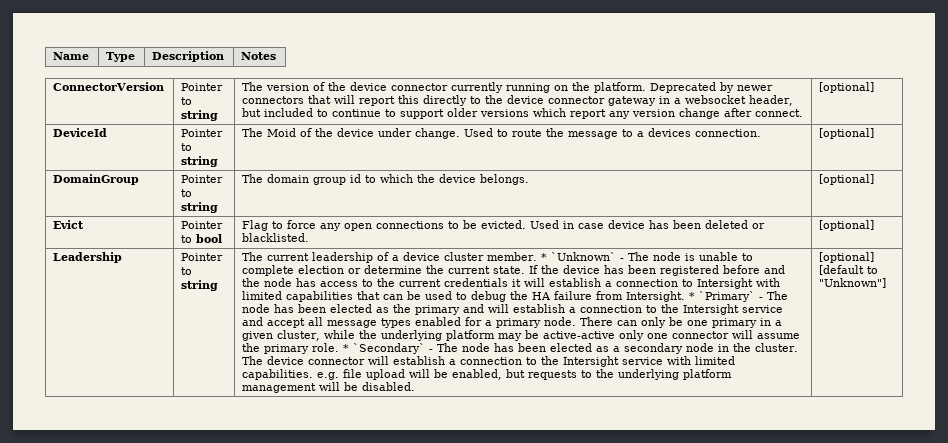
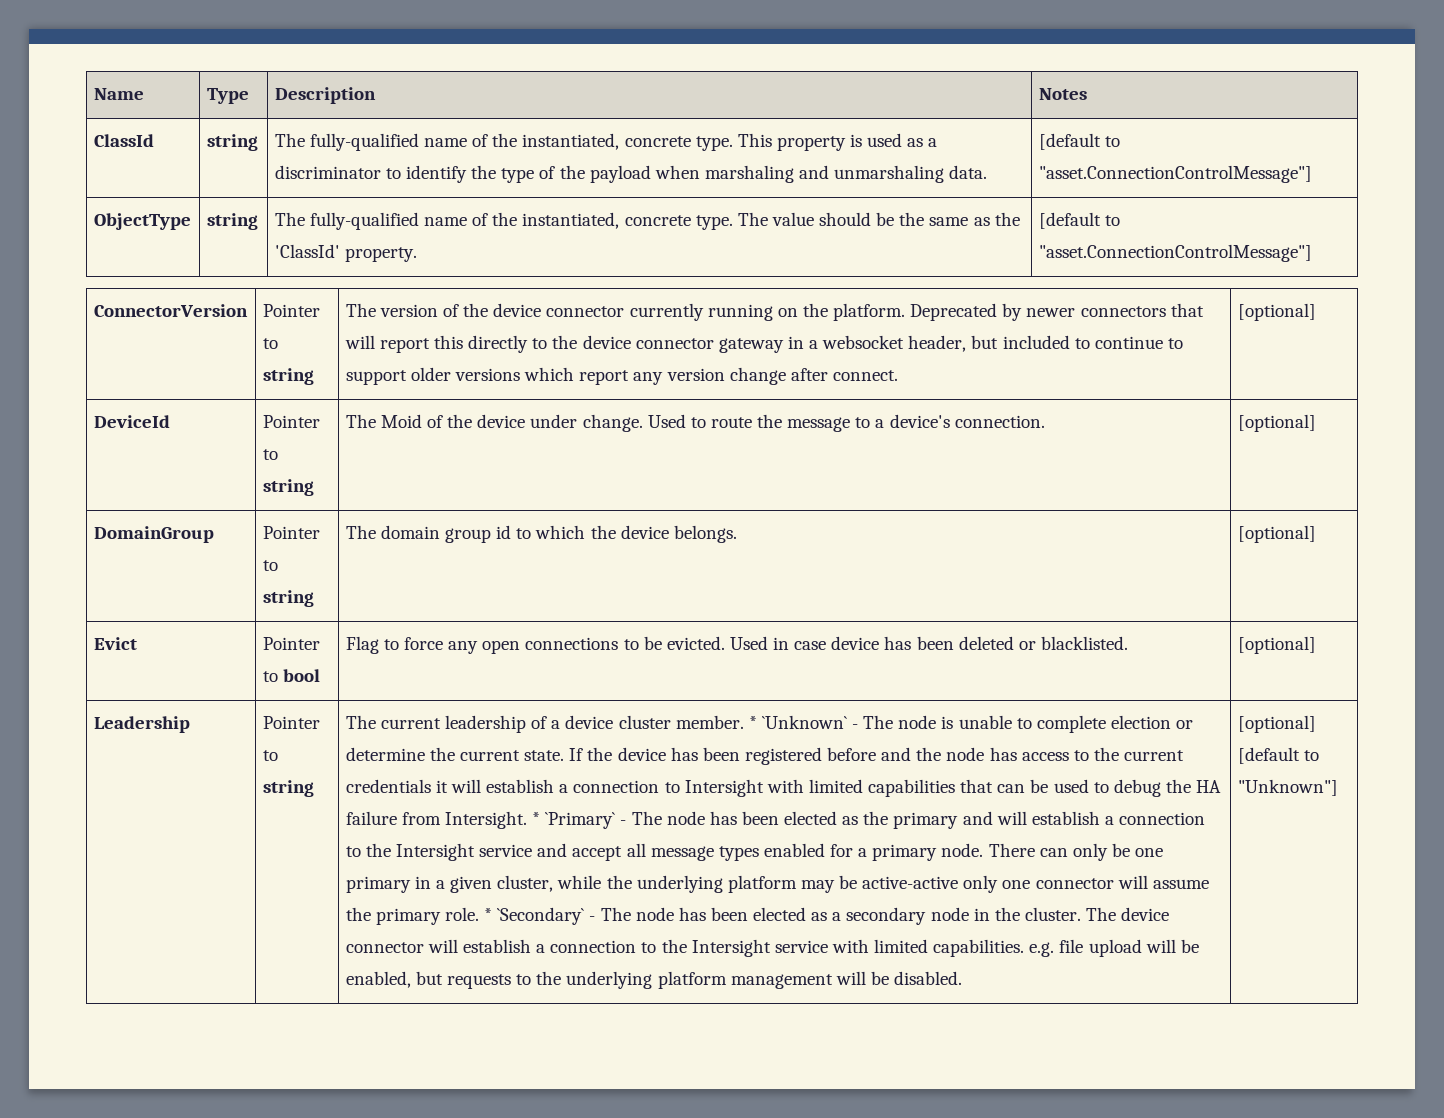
(277, 56) none -> [93,134,154,147] [206,134,258,151] [274,133,938,151] [274,165,988,183] [1038,133,1120,150] [1038,165,1312,183] [93,213,191,230] [206,213,258,230] [274,212,1020,230] [274,244,417,262] [1038,212,1120,229] [1038,244,1312,262] // ClassId | string | The fully-qualified name of the instantiated, concrete type. This property is used as a discriminator to identify the type of the payload when marshaling and unmarshaling data. | [default to "asset.ConnectionControlMessage"] // ObjectType | string | The fully-qualified name of the instantiated, concrete type. The value should be the same as the 'ClassId' property. | [default to "asset.ConnectionControlMessage"]
[648,128,692,137] devices -> [889,414,950,428] device's

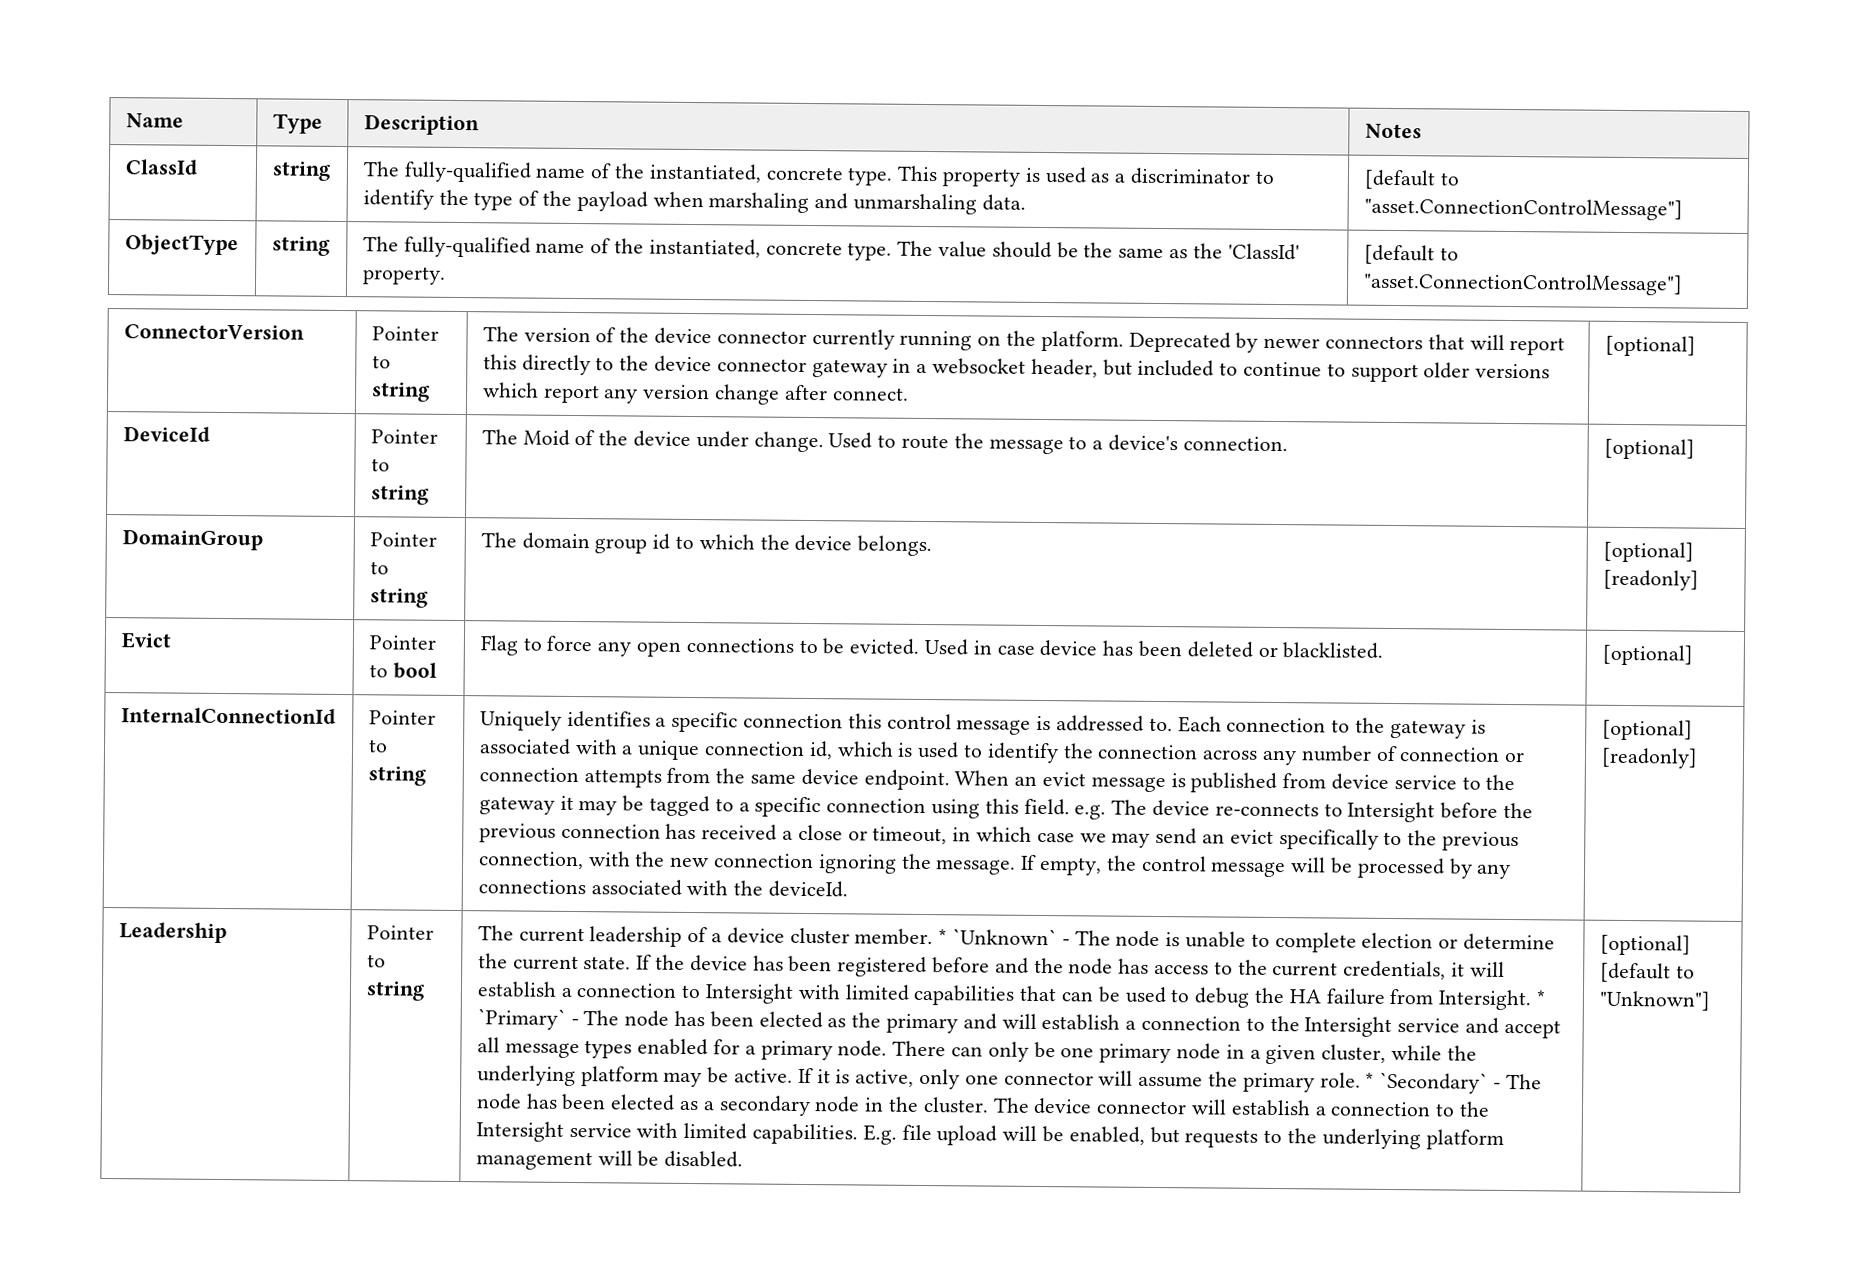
(1316, 534) none -> [1602,569,1699,591] [readonly]
(1316, 645) none -> [120,707,336,724] [368,710,436,725] [367,739,388,753] [367,766,426,786] [479,710,1486,739] [478,738,1526,766] [478,767,1516,794] [478,795,1534,823] [478,823,1520,852] [478,851,1512,880] [477,879,848,898] [1601,719,1693,741] [1600,747,1698,769] // InternalConnectionId | Pointer to string | Uniquely identifies a specific connection this control message is addressed to. Each connection to the gateway is associated with a unique connection id, which is used to identify the connection across any number of connection or connection attempts from the same device endpoint. When an evict message is published from device service to the gateway it may be tagged to a specific connection using this field. e.g. The device re-connects to Intersight before the previous connection has received a close or timeout, in which case we may send an evict specifically to the previous connection, with the new connection ignoring the message. If empty, the control message will be processed by any connections associated with the deviceId. | [optional] [readonly]
[345,779,431,793] credentials -> [1343,960,1447,980] credentials,
(411, 884) none -> [1176,1043,1222,1060] node
[862,876,959,889] active-active -> [733,1067,915,1087] active. If it is active,
[1029,942,1055,957] e.g. -> [862,1124,897,1145] E.g.

